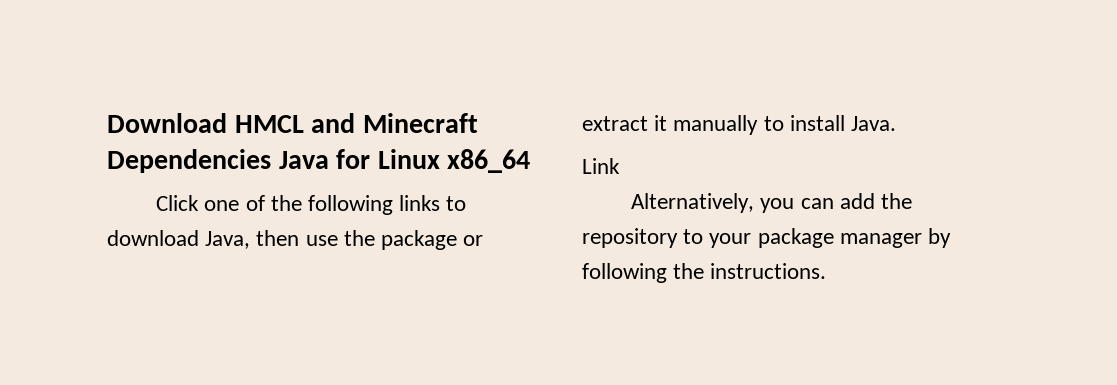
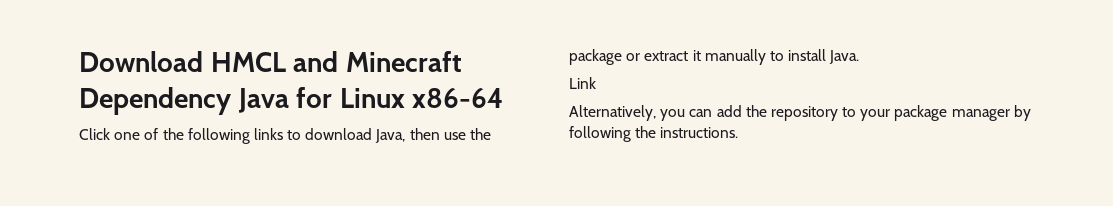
[107,149,271,173] Dependencies -> [79,87,231,115] Dependency
[447,149,531,173] x86_64 -> [412,88,504,108] x86-64

